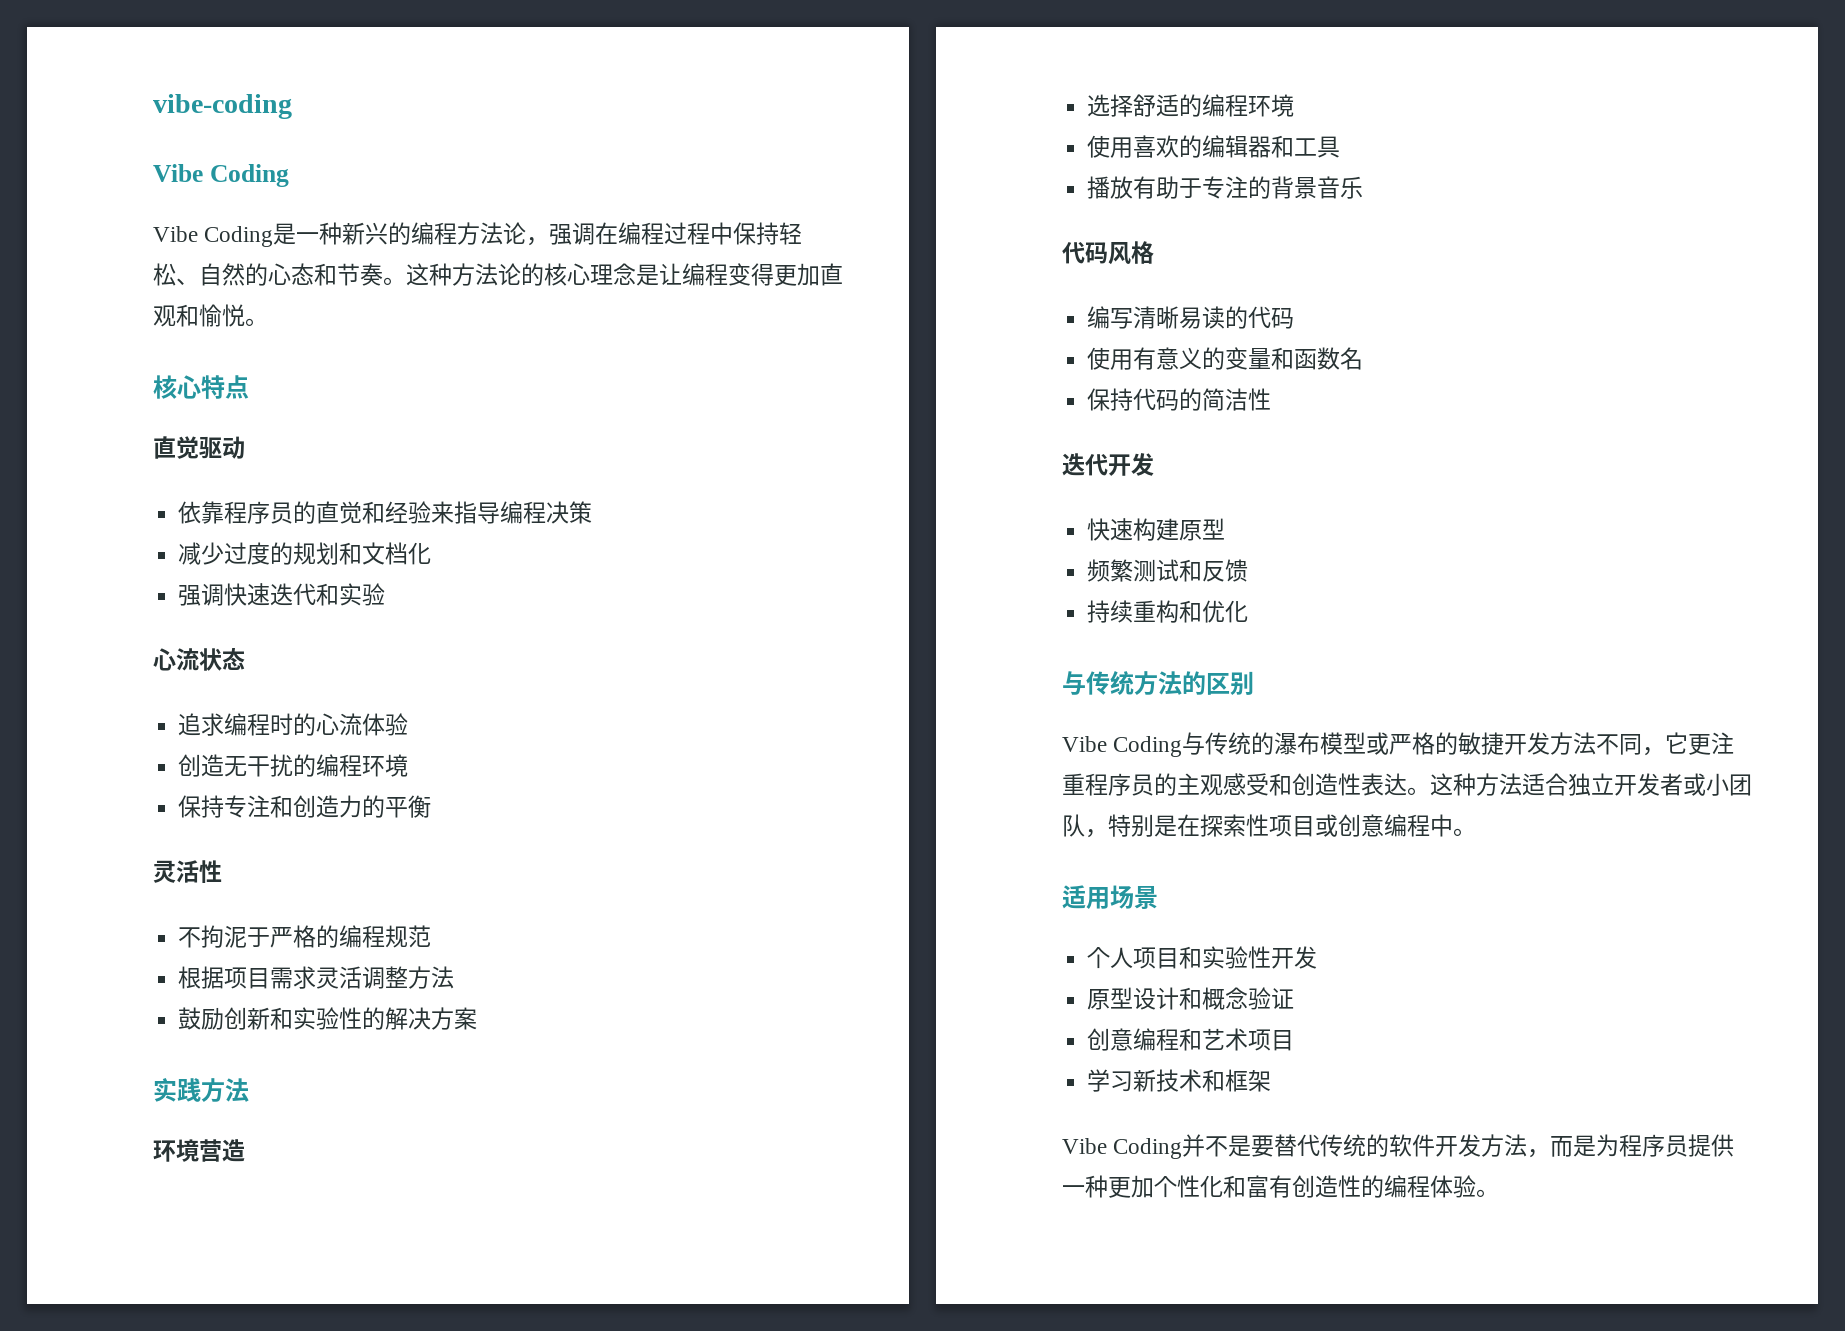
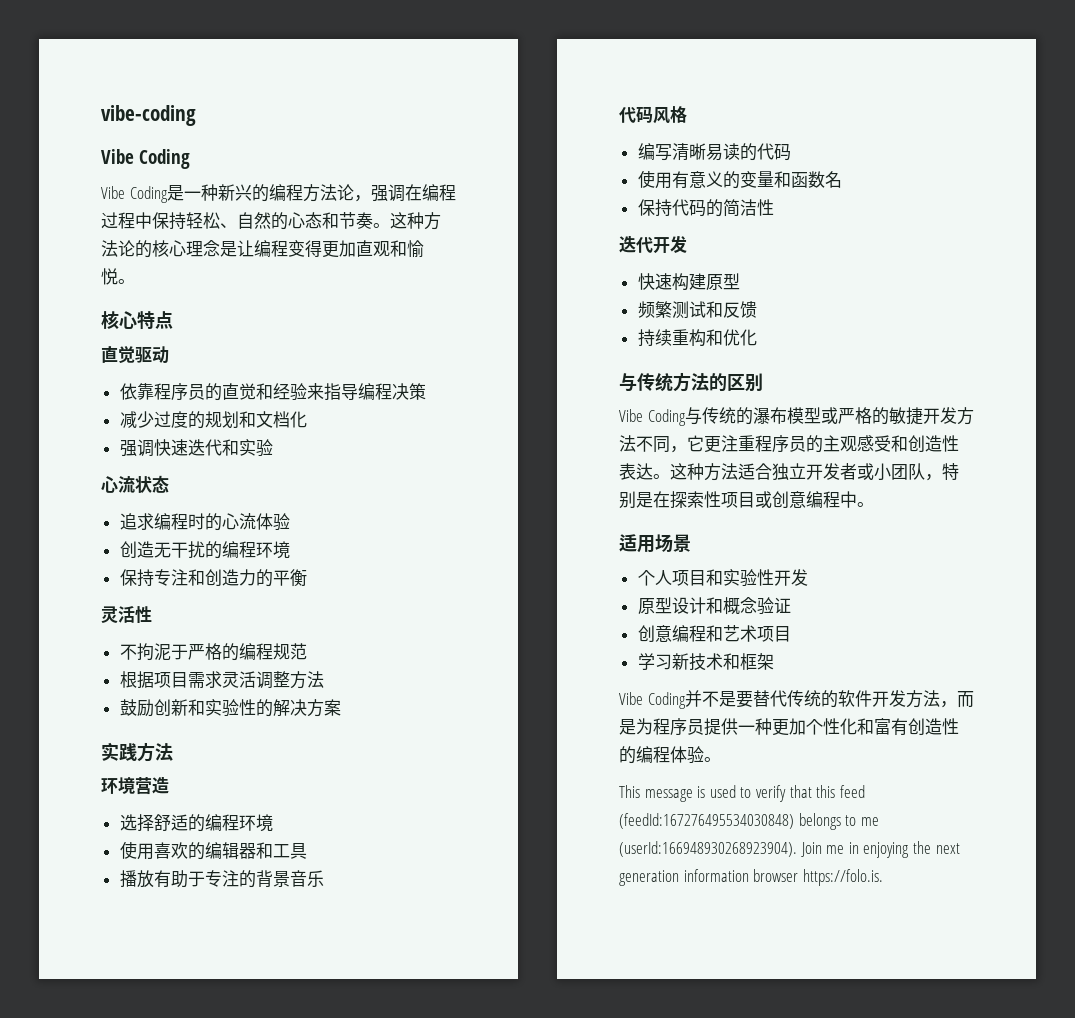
(1499, 1193) none -> [619,785,865,802] [619,813,879,830] [619,841,960,858] [619,869,883,886] // This message is used to verify that this feed (feedId:167276495534030848) belongs to me (userId:166948930268923904). Join me in enjoying the next generation information browser https://folo.is.

